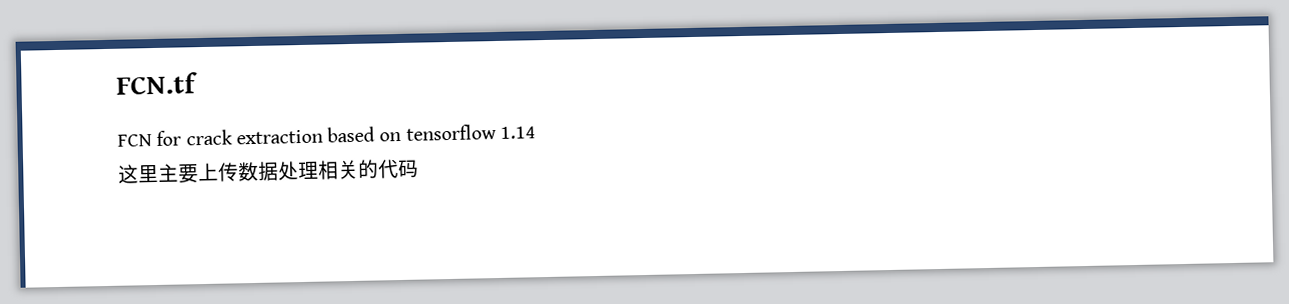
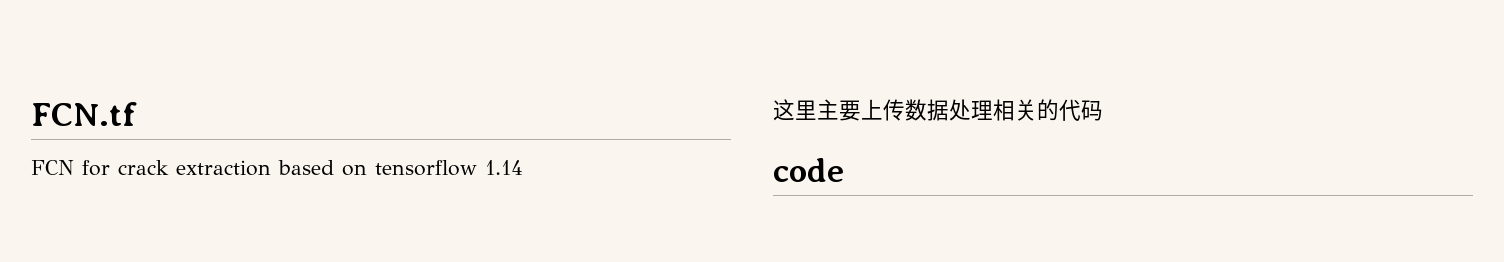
(419, 169) none -> [773,158,844,182] // code

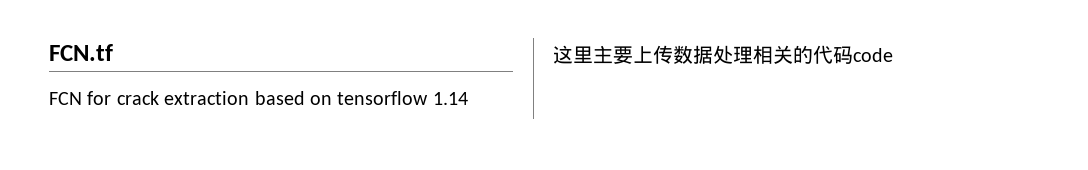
(1103, 110) // -> (853, 55) none

